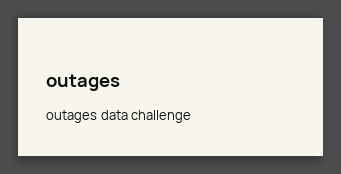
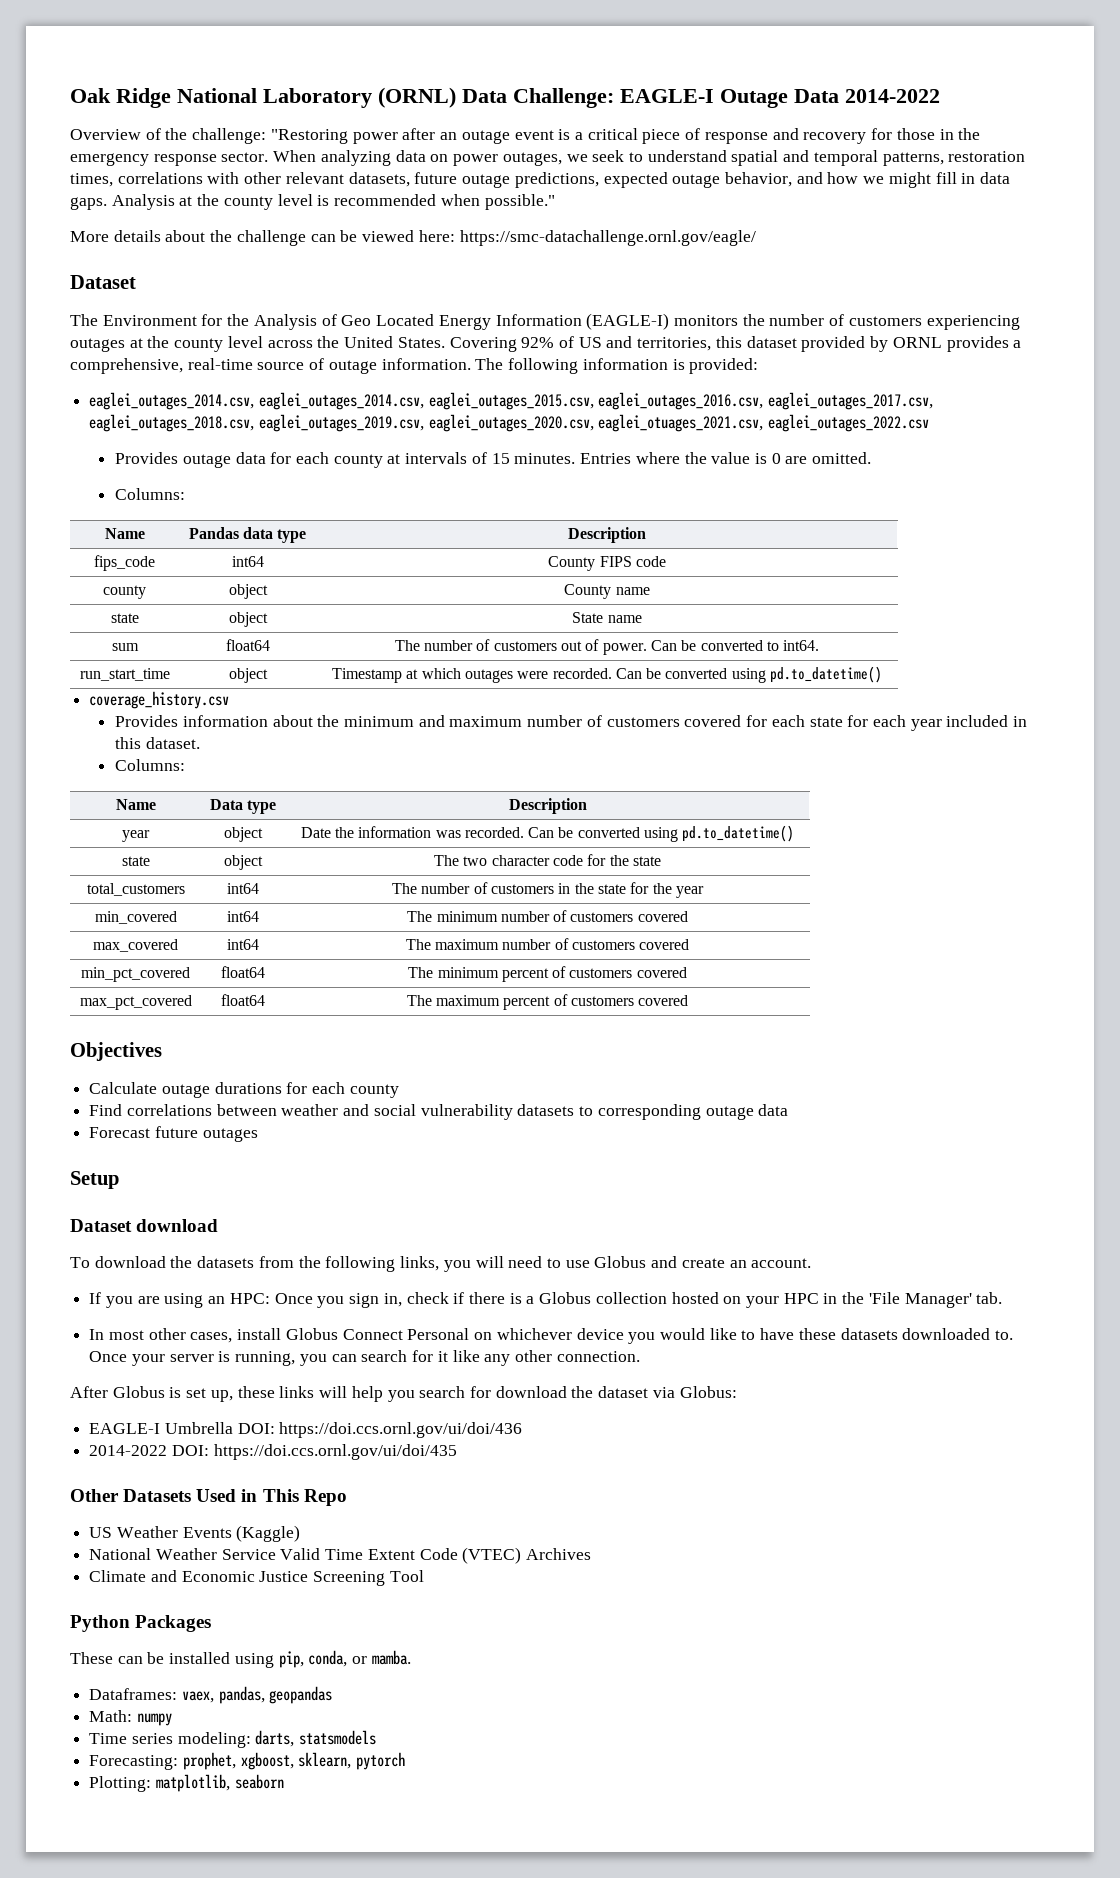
[46,74,120,91] [46,110,192,123] outages // outages data challenge -> [70,87,940,108] [70,128,981,144] [70,150,1026,166] [70,172,1011,188] [70,194,555,210] [70,230,756,246] [70,275,136,289] [70,313,1020,330] [70,336,1022,352] [70,358,759,374] [89,392,934,410] [89,414,930,432] [115,452,872,468] [115,488,186,500] [104,528,145,539] [188,527,307,543] [568,527,646,543] [94,555,155,571] [231,556,264,567] [548,556,666,571] [103,585,146,599] [228,584,268,599] [564,584,650,599] [110,613,139,623] [228,612,268,627] [572,612,642,623] [111,643,139,651] [225,639,270,651] [394,639,820,655] [79,668,170,681] [228,668,268,683] [331,666,883,683] [89,691,230,709] [115,715,1028,731] [115,737,200,749] [115,759,186,771] [115,799,156,810] [209,799,277,814] [508,798,587,814] [122,830,150,842] [224,827,263,842] [300,825,795,842] [121,856,150,866] [224,855,263,870] [434,854,661,866] [86,883,185,896] [227,883,259,894] [392,882,704,898] [94,911,177,924] [227,911,259,922] [407,910,688,922] [93,939,178,952] [227,939,259,950] [405,938,690,950] [81,967,190,982] [221,966,265,978] [408,966,687,982] [79,995,192,1010] [221,994,265,1006] [406,994,689,1010] [70,1042,162,1061] [89,1082,399,1098] [89,1104,789,1120] [89,1126,258,1142] [70,1171,119,1189] [70,1219,219,1232] [70,1256,812,1272] [89,1292,1003,1308] [89,1328,1014,1344] [89,1350,640,1366] [70,1386,737,1402] [89,1422,523,1438] [89,1444,457,1460] [70,1489,347,1506] [89,1525,301,1542] [89,1547,592,1564] [89,1570,424,1586] [70,1615,212,1632] [70,1650,411,1668] [89,1686,333,1704] [89,1710,172,1726] [89,1730,377,1748] [89,1752,406,1770] [89,1774,284,1792] Oak Ridge National Laboratory (ORNL) Data Challenge: EAGLE-I Outage Data 2014-2022 // Overview of the challenge: "Restoring power after an outage event is a critical piece of response and recovery for those in the emergency response sector. When analyzing data on power outages, we seek to understand spatial and temporal patterns, restoration times, correlations with other relevant datasets, future outage predictions, expected outage behavior, and how we might fill in data gaps. Analysis at the county level is recommended when possible." // More details about the challenge can be viewed here: https://smc-datachallenge.ornl.gov/eagle/ // Dataset // The Environment for the Analysis of Geo Located Energy Information (EAGLE-I) monitors the number of customers experiencing outages at the county level across the United States. Covering 92% of US and territories, this dataset provided by ORNL provides a comprehensive, real-time source of outage information. The following information is provided: // eaglei_outages_2014.csv, eaglei_outages_2014.csv, eaglei_outages_2015.csv, eaglei_outages_2016.csv, eaglei_outages_2017.csv, eaglei_outages_2018.csv, eaglei_outages_2019.csv, eaglei_outages_2020.csv, eaglei_otuages_2021.csv, eaglei_outages_2022.csv // Provides outage data for each county at intervals of 15 minutes. Entries where the value is 0 are omitted. // Columns: // Name | Pandas data type | Description // fips_code | int64 | County FIPS code // county | object | County name // state | object | State name // sum | float64 | The number of customers out of power. Can be converted to int64. // run_start_time | object | Timestamp at which outages were recorded. Can be converted using pd.to_datetime() // coverage_history.csv // Provides information about the minimum and maximum number of customers covered for each state for each year included in this dataset. // Columns: // Name | Data type | Description // year | object | Date the information was recorded. Can be converted using pd.to_datetime() // state | object | The two character code for the state // total_customers | int64 | The number of customers in the state for the year // min_covered | int64 | The minimum number of customers covered // max_covered | int64 | The maximum number of customers covered // min_pct_covered | float64 | The minimum percent of customers covered // max_pct_covered | float64 | The maximum percent of customers covered // Objectives // Calculate outage durations for each county // Find correlations between weather and social vulnerability datasets to corresponding outage data // Forecast future outages // Setup // Dataset download // To download the datasets from the following links, you will need to use Globus and create an account. // If you are using an HPC: Once you sign in, check if there is a Globus collection hosted on your HPC in the 'File Manager' tab. // In most other cases, install Globus Connect Personal on whichever device you would like to have these datasets downloaded to. Once your server is running, you can search for it like any other connection. // After Globus is set up, these links will help you search for download the dataset via Globus: // EAGLE-I Umbrella DOI: https://doi.ccs.ornl.gov/ui/doi/436 // 2014-2022 DOI: https://doi.ccs.ornl.gov/ui/doi/435 // Other Datasets Used in This Repo // US Weather Events (Kaggle) // National Weather Service Valid Time Extent Code (VTEC) Archives // Climate and Economic Justice Screening Tool // Python Packages // These can be installed using pip, conda, or mamba. // Dataframes: vaex, pandas, geopandas // Math: numpy // Time series modeling: darts, statsmodels // Forecasting: prophet, xgboost, sklearn, pytorch // Plotting: matplotlib, seaborn

